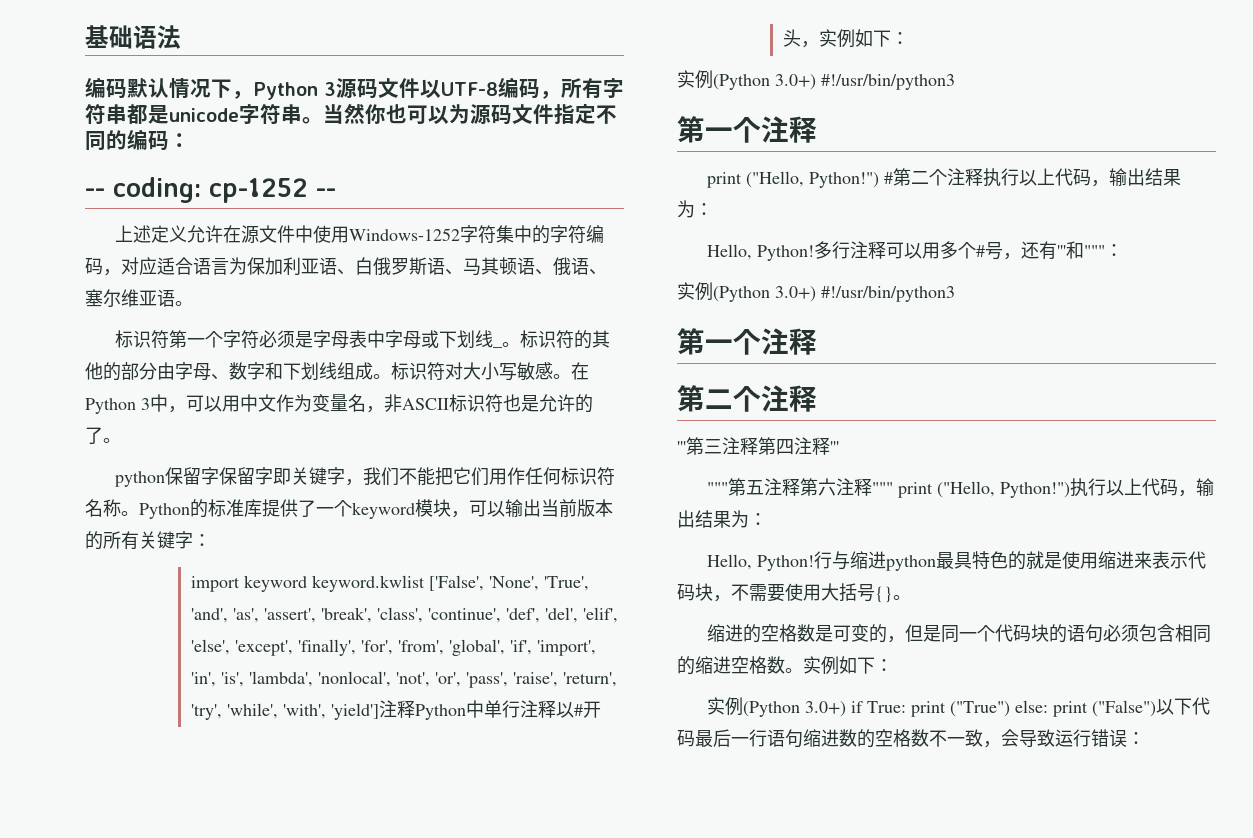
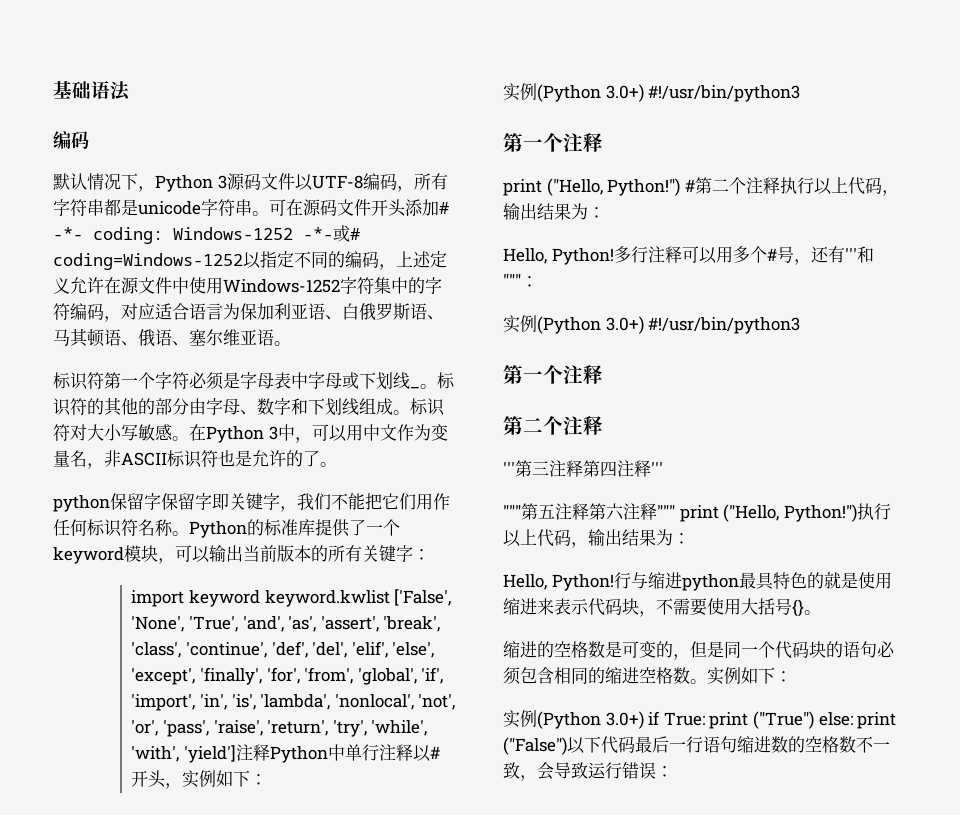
(127, 88) none -> (89, 140) //
[323,103,617,125] [85,129,190,151] [85,177,336,203] 当然你也可以为源码文件指定不同的编码： // -- coding: cp-1252 -- // -> [269,199,449,217] [53,225,360,244] [53,251,396,270] 可在源码文件开头添加# -*- coding: Windows-1252 -*-或# coding=Windows-1252以指定不同的编码，

